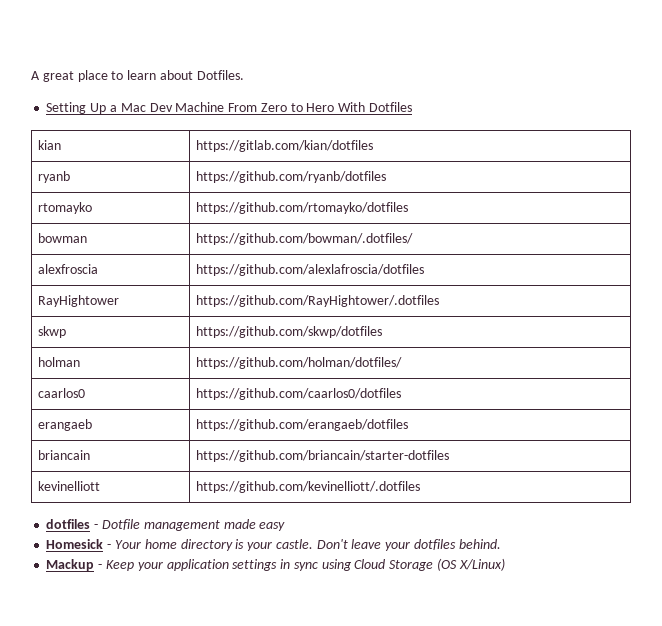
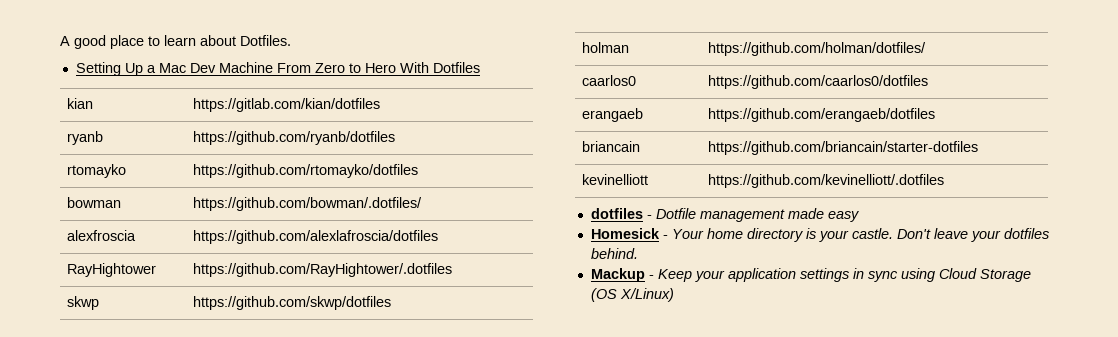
[42,71,74,82] great -> [74,35,106,49] good

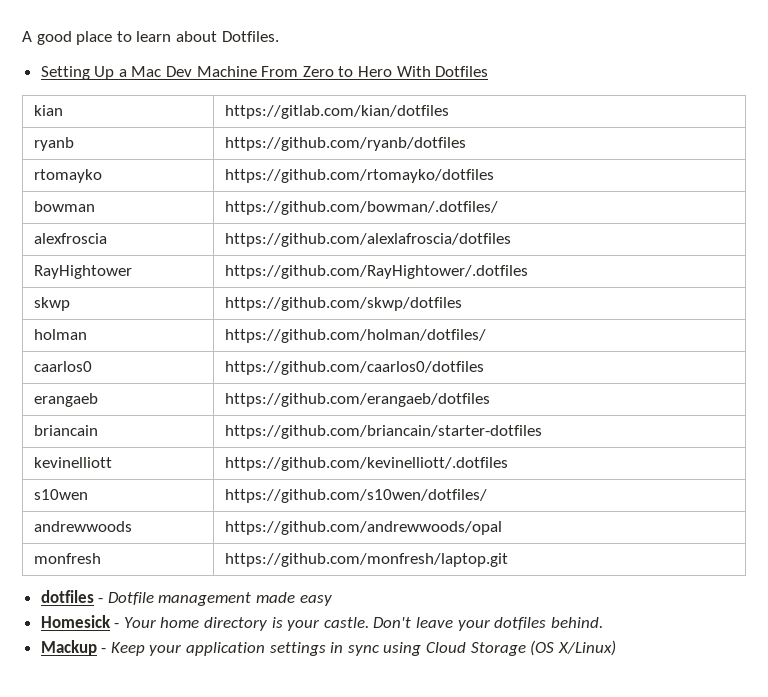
(945, 181) none -> [34,489,89,500] [225,489,488,503] [34,521,133,532] [225,521,503,535] [34,553,102,564] [225,553,509,567] // s10wen | https://github.com/s10wen/dotfiles/ // andrewwoods | https://github.com/andrewwoods/opal // monfresh | https://github.com/monfresh/laptop.git

